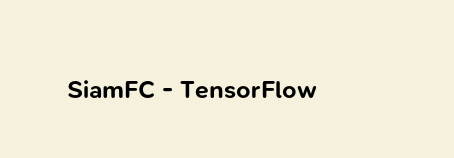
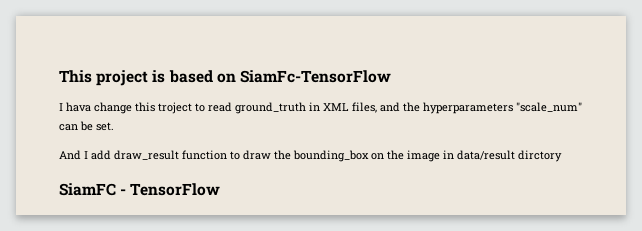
(67, 89) none -> [59,70,391,86] [59,102,582,114] [59,121,114,131] [59,150,562,162] This project is based on SiamFc-TensorFlow // I hava change this troject to read ground_truth in XML files, and the hyperparameters "scale_num" can be set. // And I add draw_result function to draw the bounding_box on the image in data/result dirctory //

